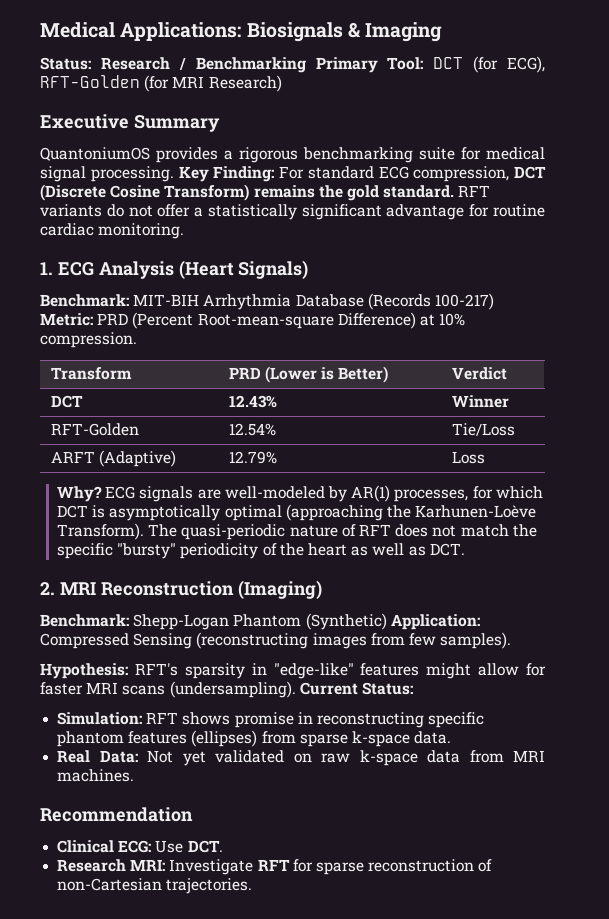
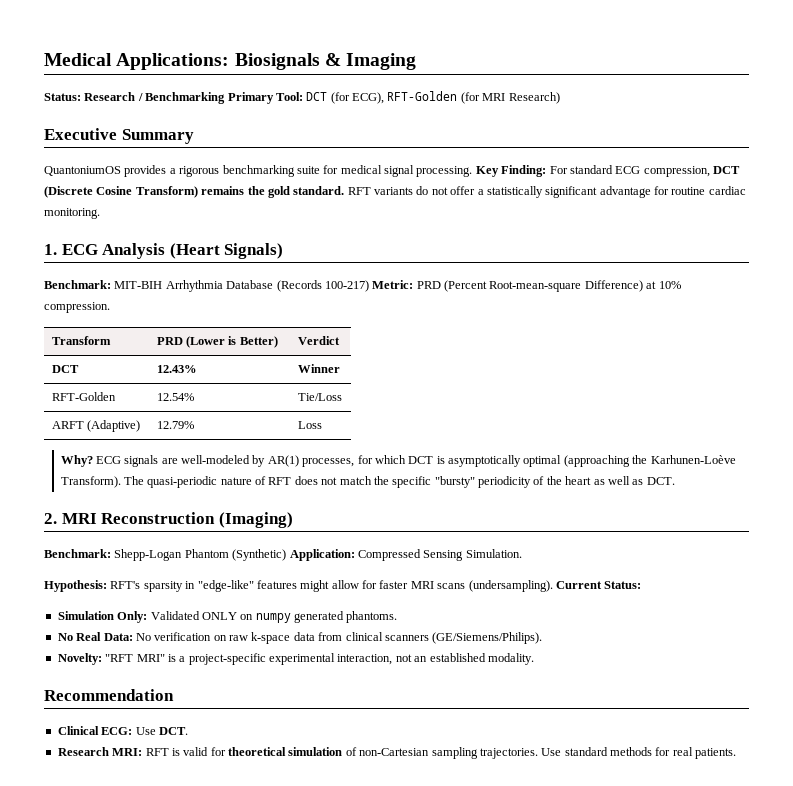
[196,632,512,649] (reconstructing images from few samples). -> [465,549,522,558] Simulation.
[57,712,485,728] [57,730,452,747] [57,750,285,766] Simulation: RFT shows promise in reconstructing specific phantom features (ellipses) from sparse k-space data. // Real Data: Not yet validated -> [57,611,398,623] [57,632,212,641] Simulation Only: Validated ONLY on numpy generated phantoms. // No Real Data: No verification
[513,750,545,762] [57,769,135,782] MRI machines. -> [345,632,543,644] [57,653,534,665] clinical scanners (GE/Siemens/Philips). // Novelty: "RFT MRI" is a project-specific experimental interaction, not an established modality.
[169,859,493,875] [57,878,253,894] Investigate RFT for sparse reconstruction of non-Cartesian trajectories. -> [145,747,737,759] RFT is valid for theoretical simulation of non-Cartesian sampling trajectories. Use standard methods for real patients.

